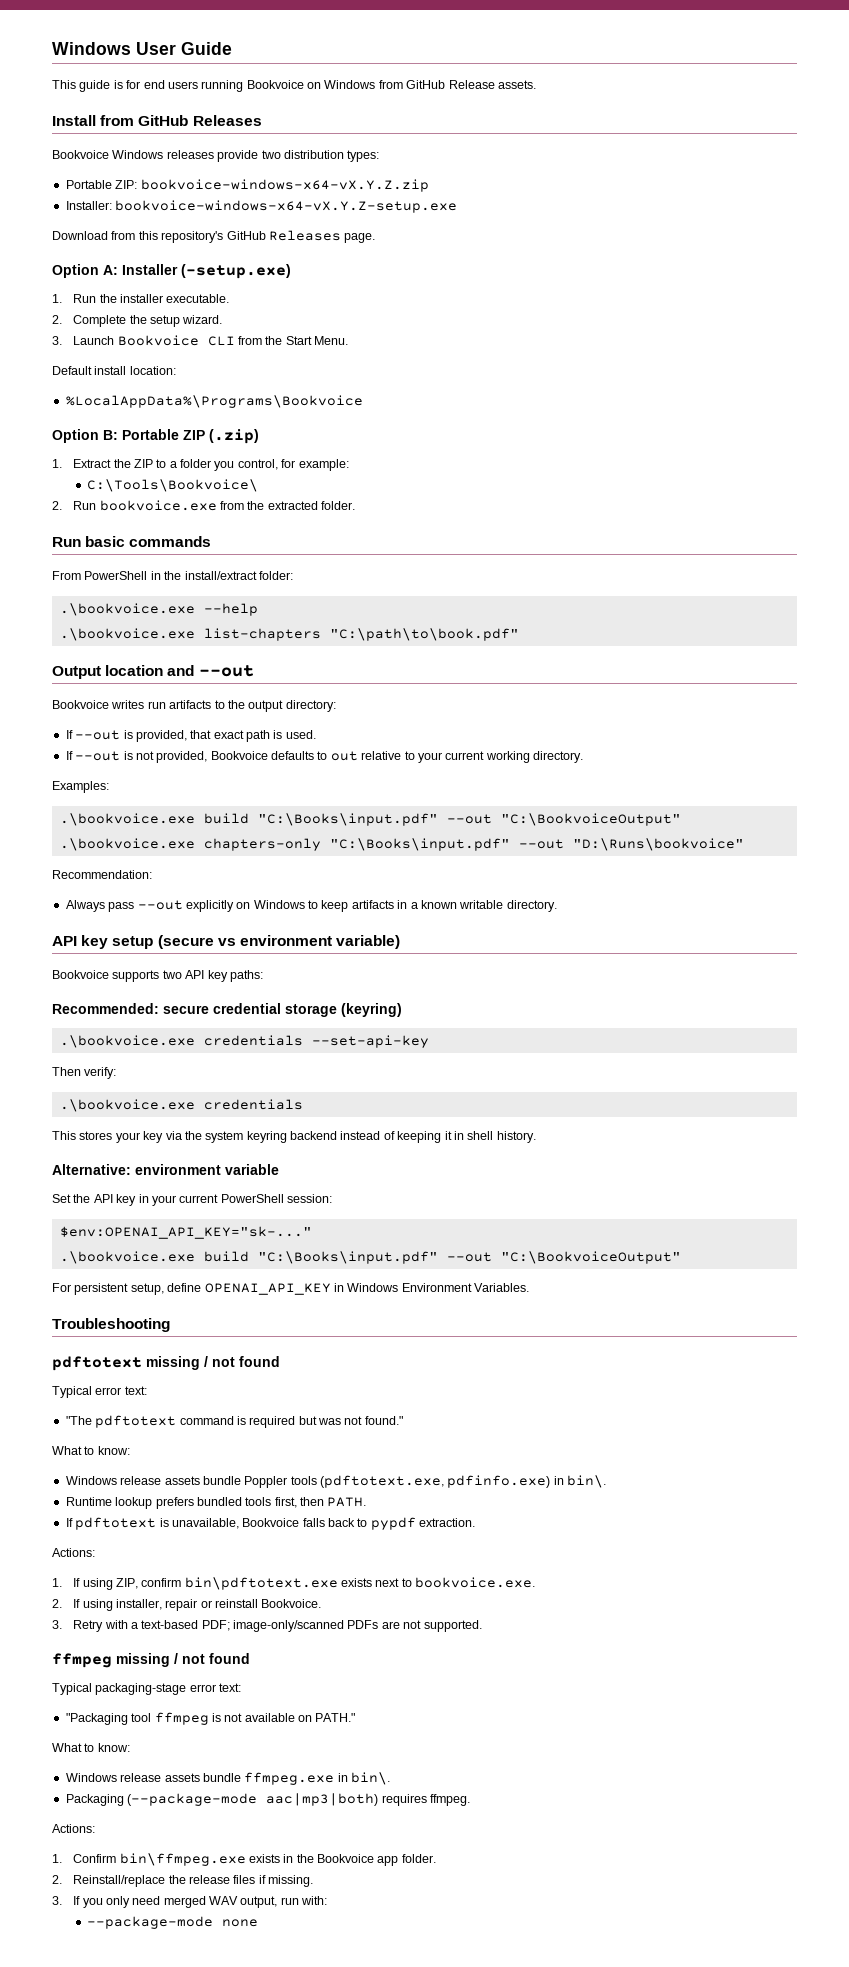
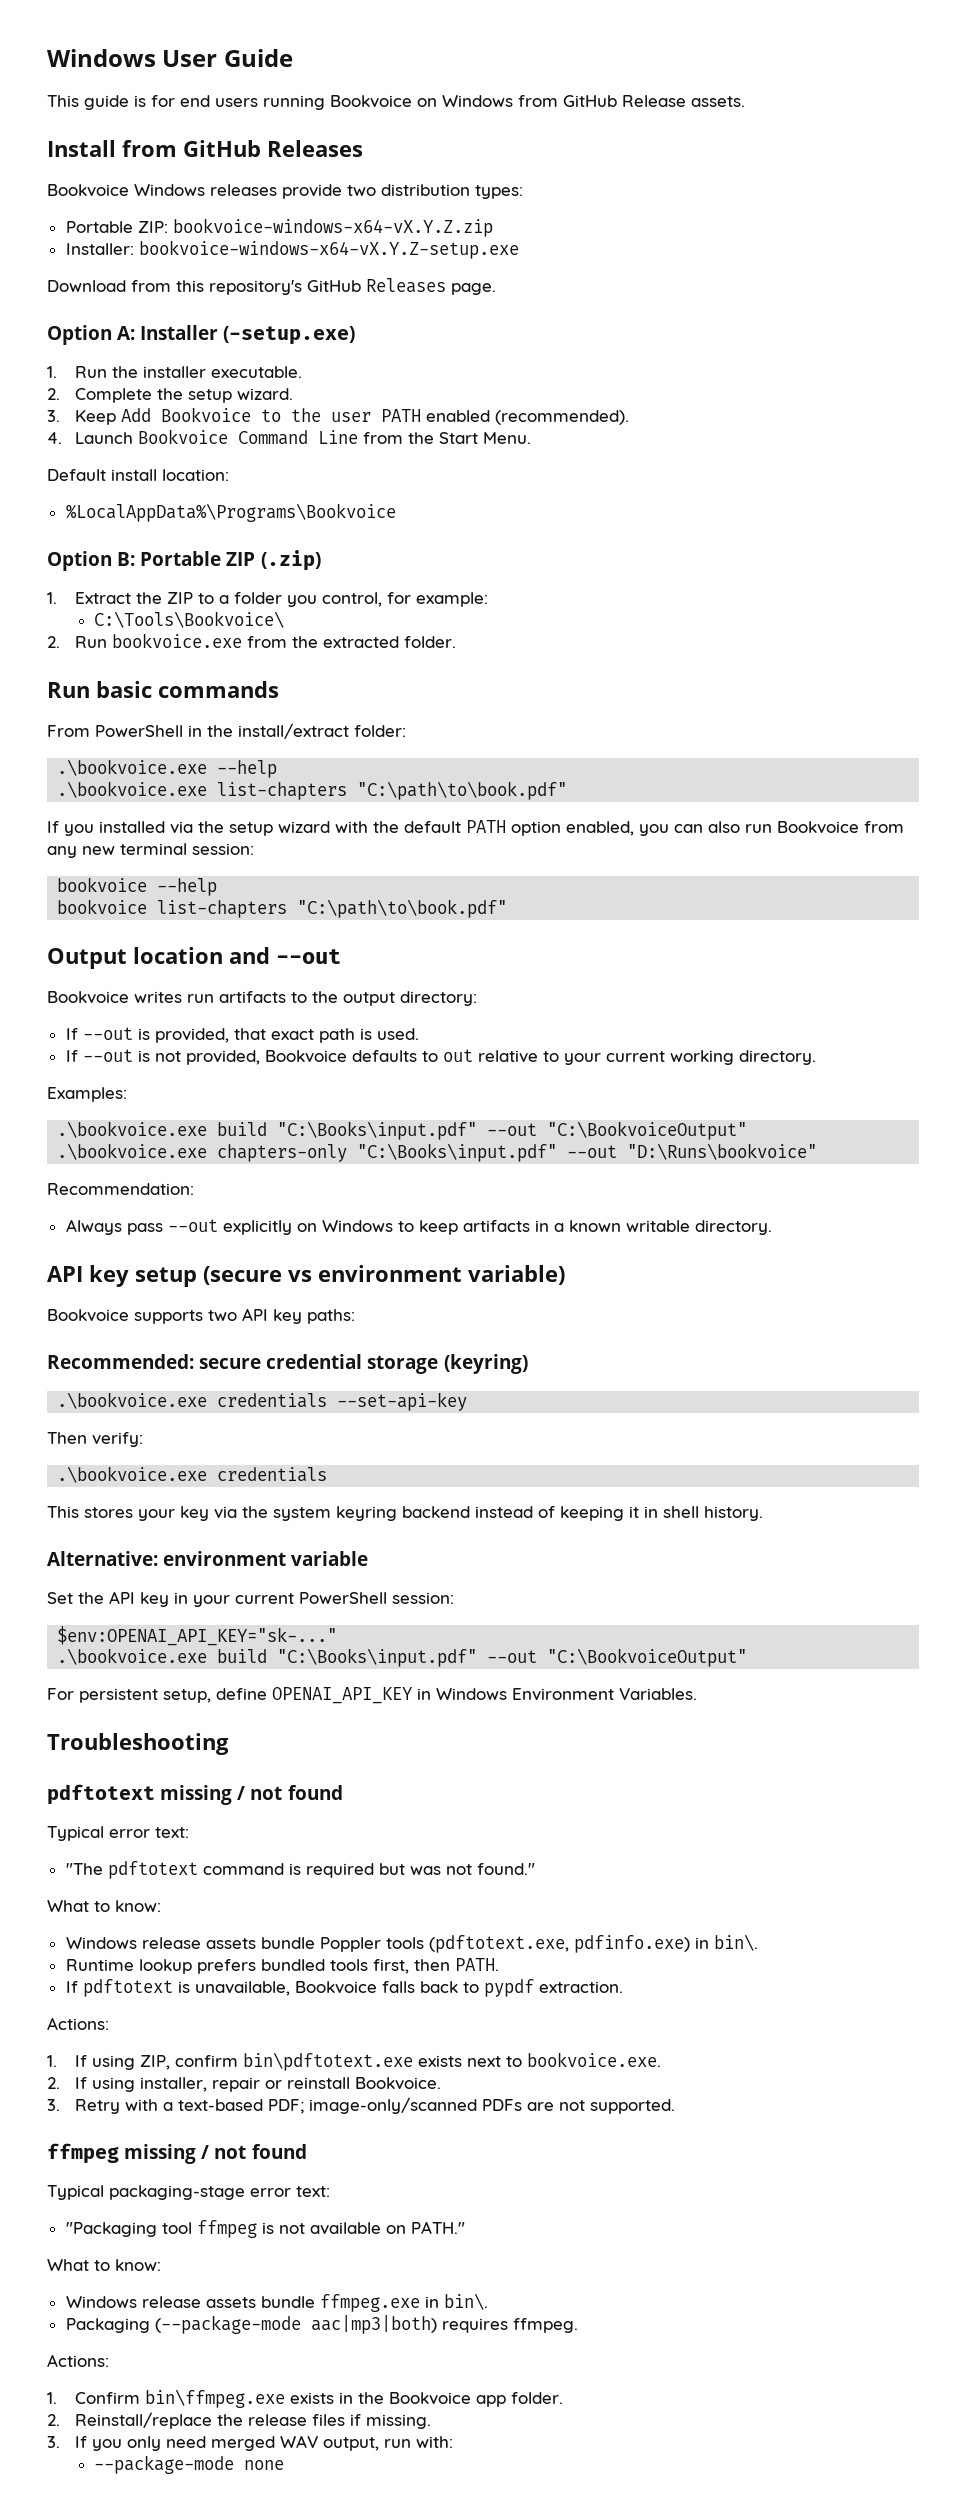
[73,335,235,346] Launch Bookvoice CLI -> [75,407,630,425] [47,429,359,445] Keep Add Bookvoice to the user PATH enabled (recommended). // 4. Launch Bookvoice Command Line
(519, 634) none -> [47,820,904,836] [47,843,254,858] [57,877,218,896] [57,899,508,918] // If you installed via the setup wizard with the default PATH option enabled, you can also run Bookvoice from any new terminal session: // bookvoice --help // bookvoice list-chapters "C:\path\to\book.pdf"

